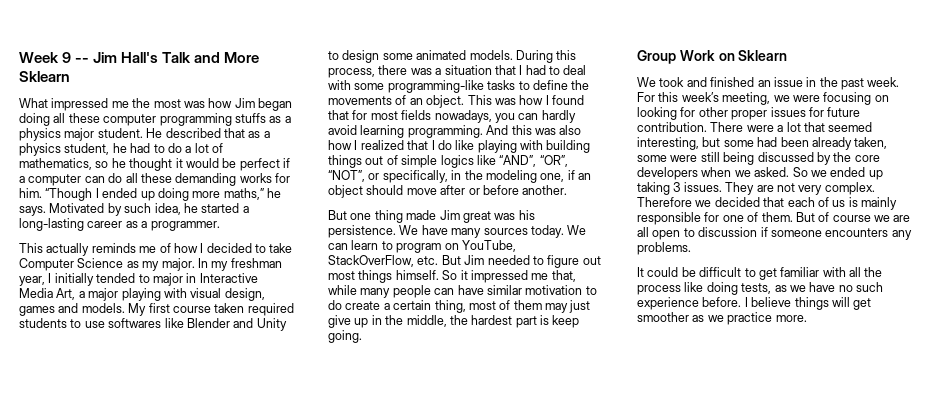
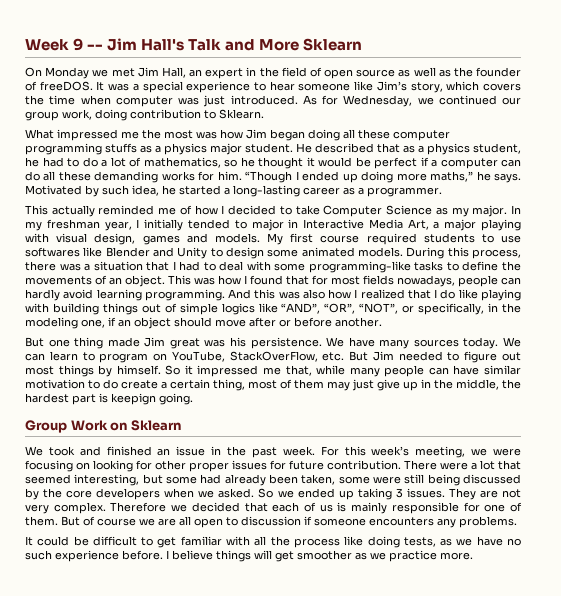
(70, 76) none -> [25,67,522,79] [25,81,521,93] [25,95,521,107] [25,109,264,121] // On Monday we met Jim Hall, an expert in the field of open source as well as the founder of freeDOS. It was a special experience to hear someone like Jim’s story, which covers the time when computer was just introduced. As for Wednesday, we continued our group work, doing contribution to Sklearn.
[91,243,136,253] reminds -> [98,205,155,215] reminded
[214,303,245,313] taken -> (360, 239) none
[494,113,515,123] you -> [458,275,498,287] people
(393, 276) none -> [98,365,113,377] by
[552,315,580,328] keep -> [111,393,156,405] keepign
[780,137,852,150] been already -> [224,474,299,486] already been

